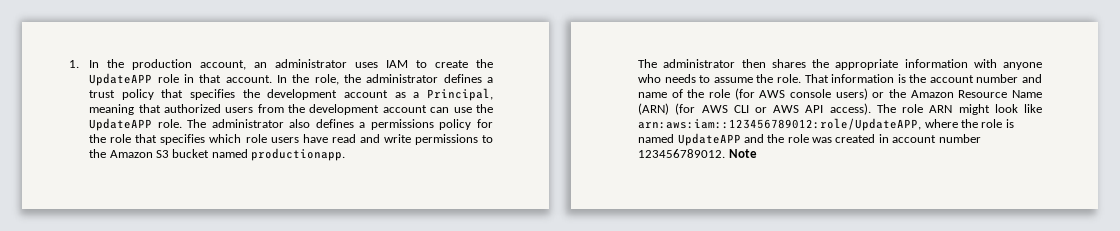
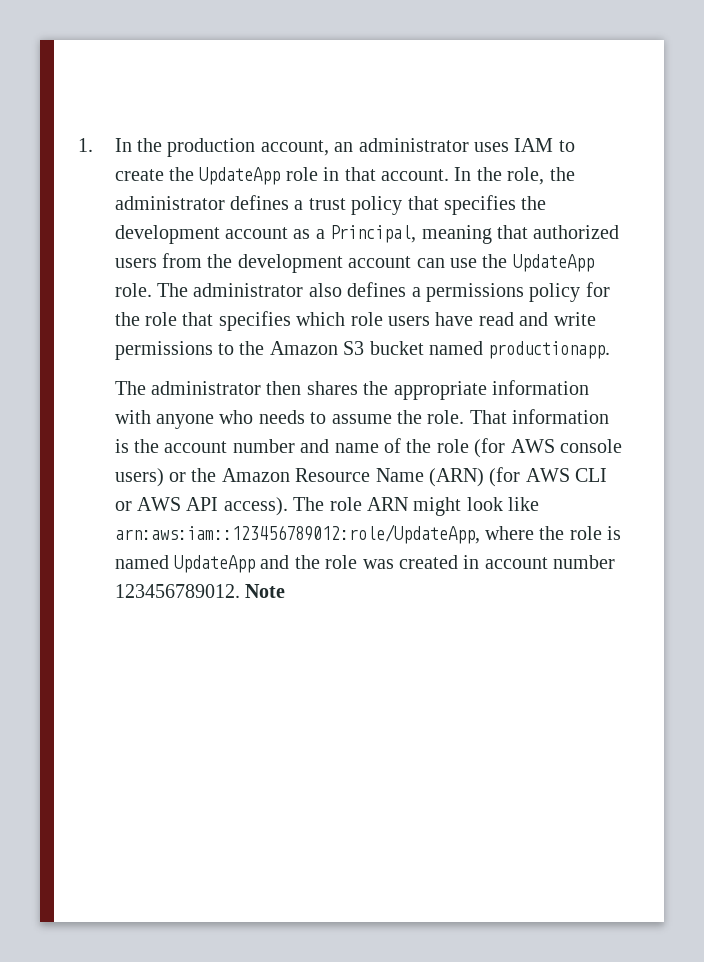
[89,73,153,86] UpdateAPP -> [199,167,281,185] UpdateApp
[89,118,153,131] UpdateAPP -> [512,254,594,272] UpdateApp
[638,118,922,131] arn:aws:iam::123456789012:role/UpdateAPP, -> [114,524,480,544] arn:aws:iam::123456789012:role/UpdateApp,
[677,133,741,146] UpdateAPP -> [174,555,256,573] UpdateApp

